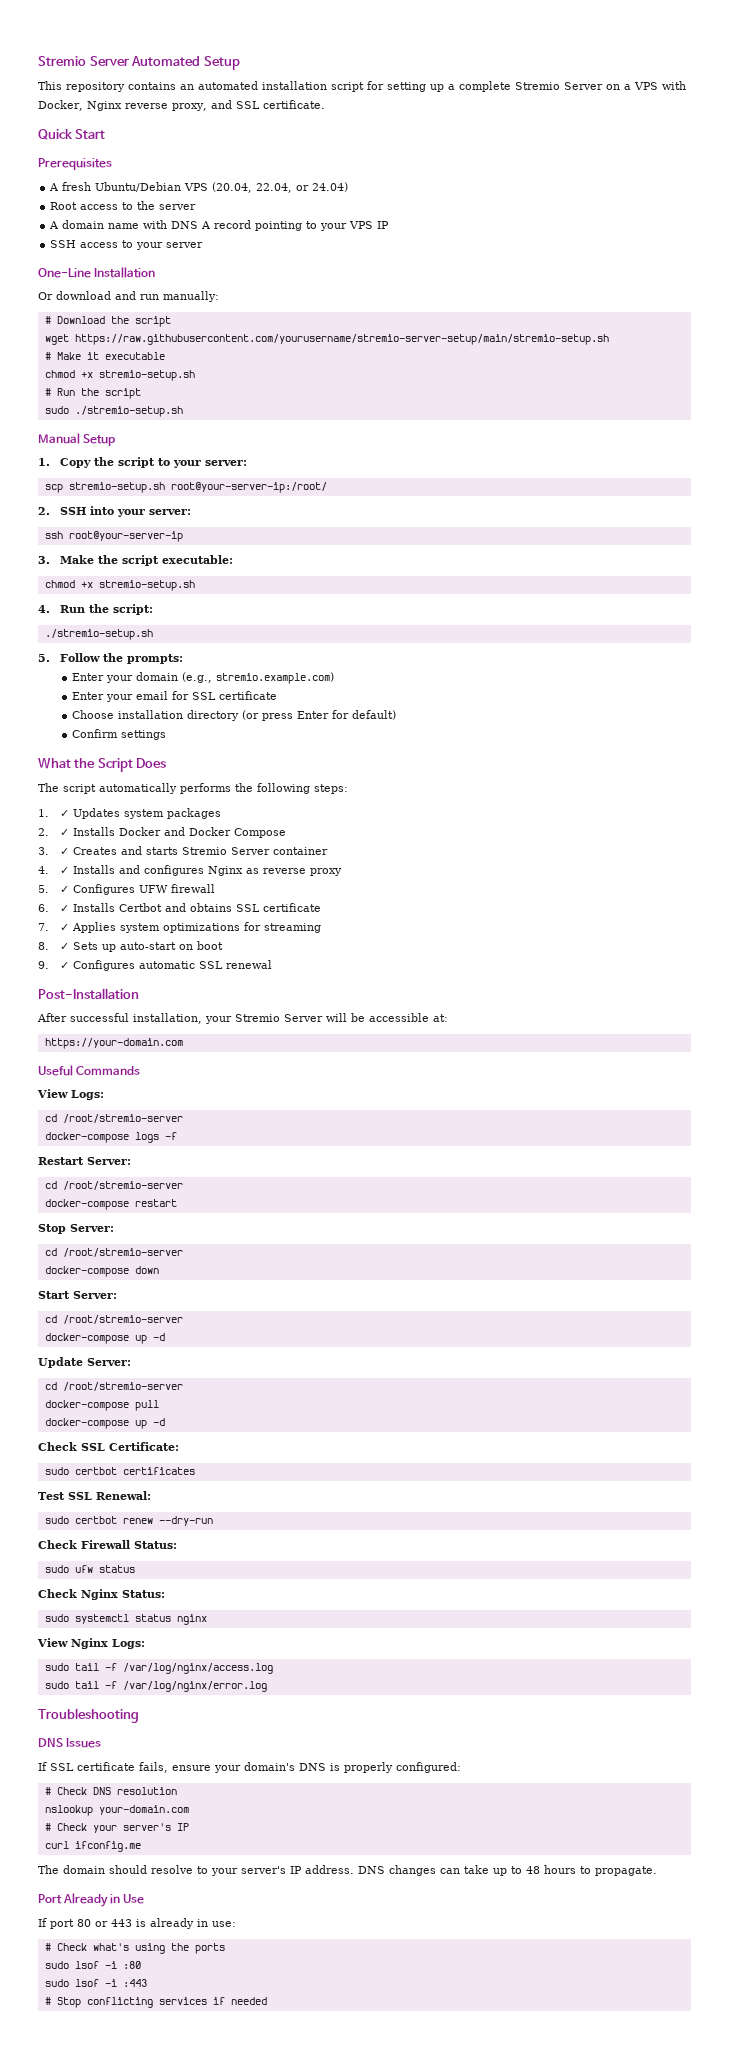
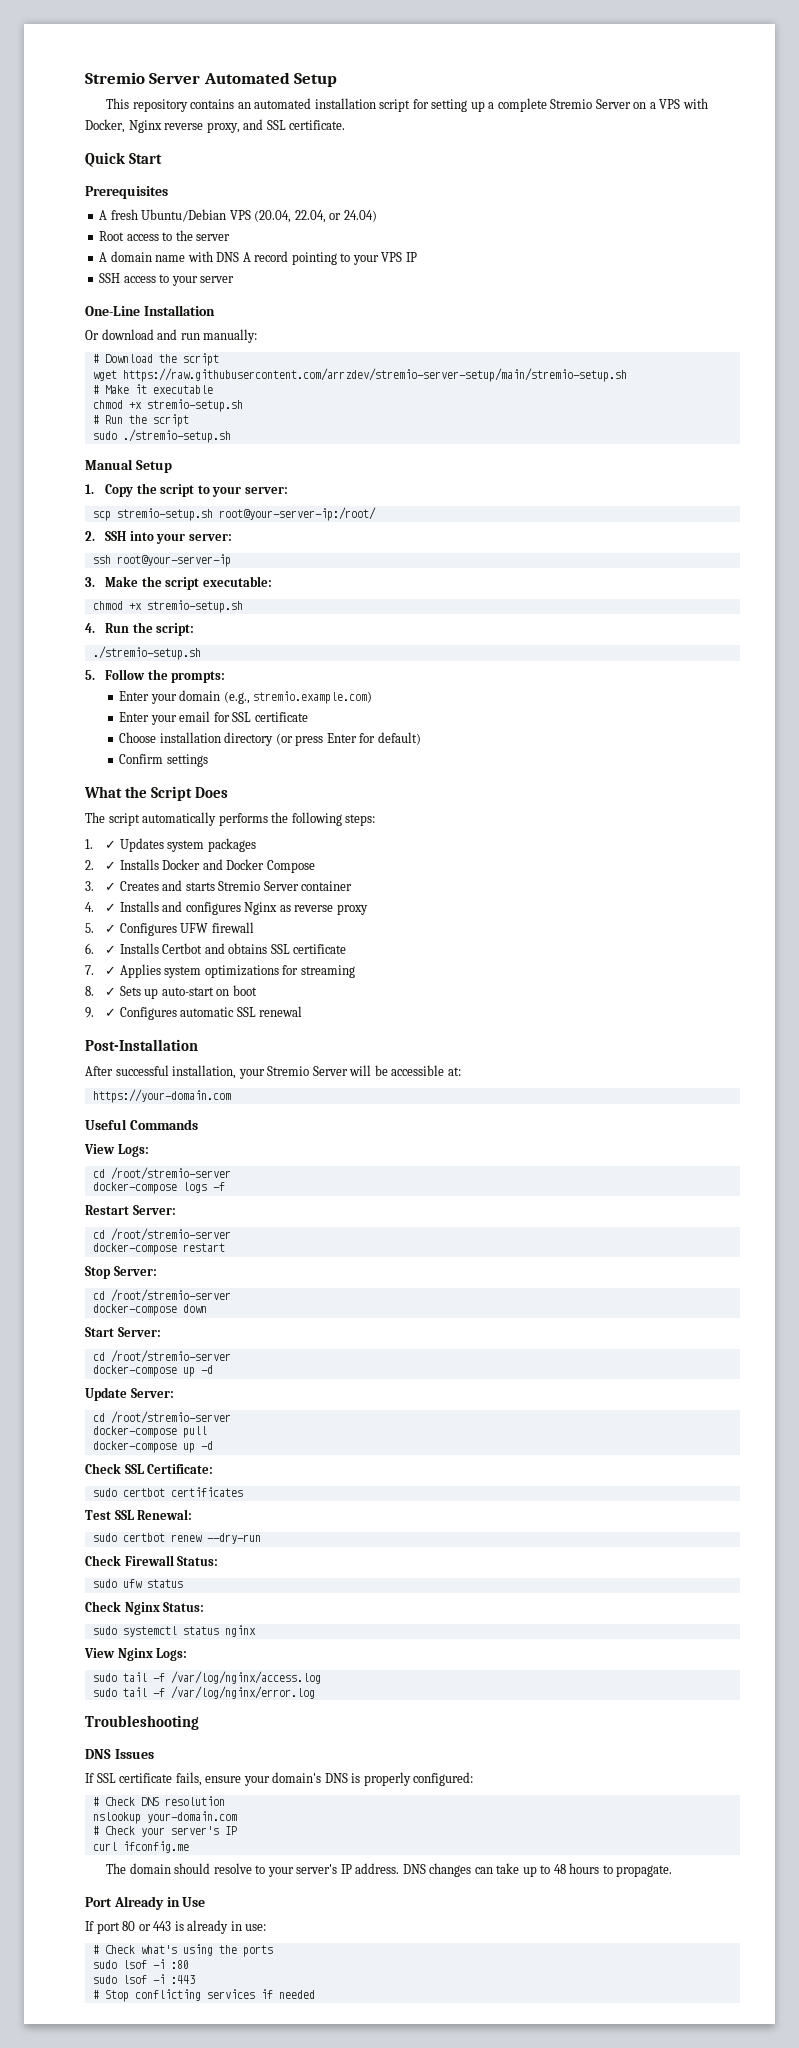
[74,334,609,345] https://raw.githubusercontent.com/yourusername/stremio-server-setup/main/stremio-setup.sh -> [122,368,627,382] https://raw.githubusercontent.com/arrzdev/stremio-server-setup/main/stremio-setup.sh

